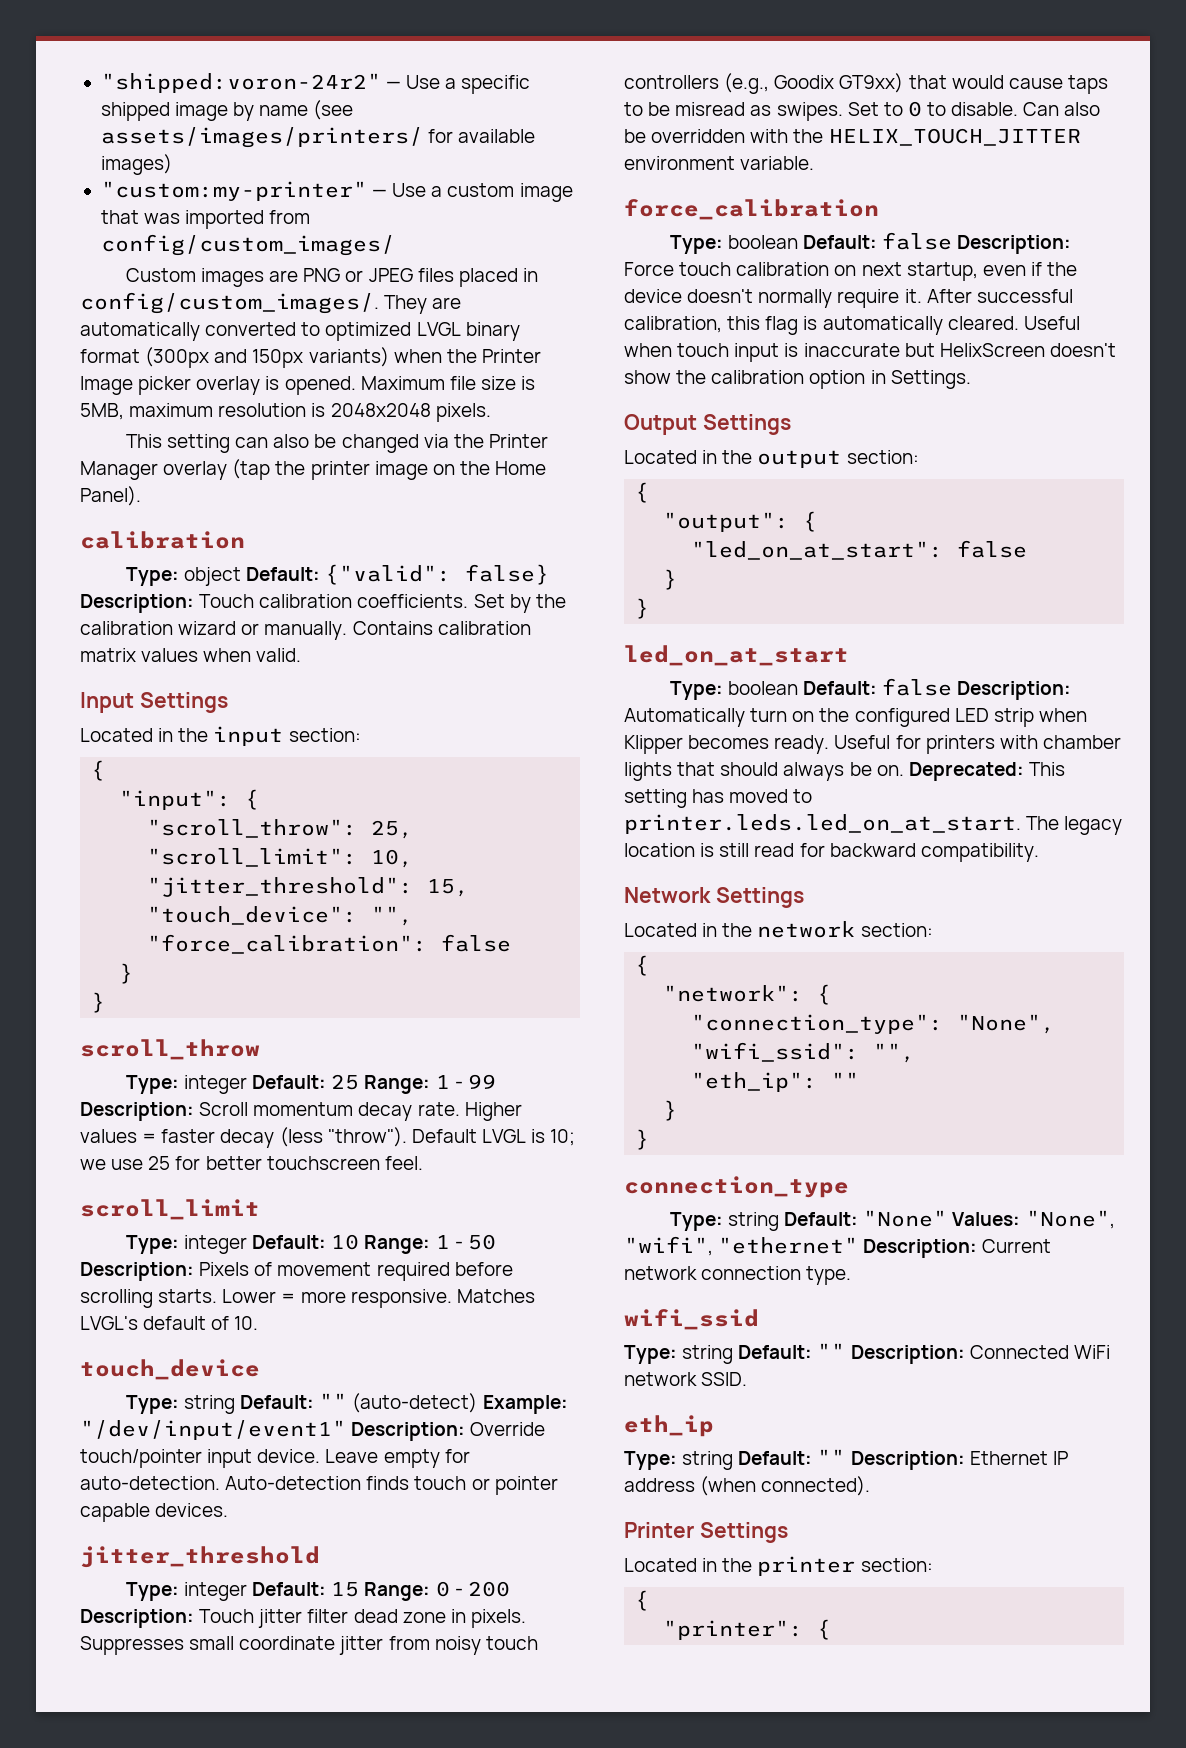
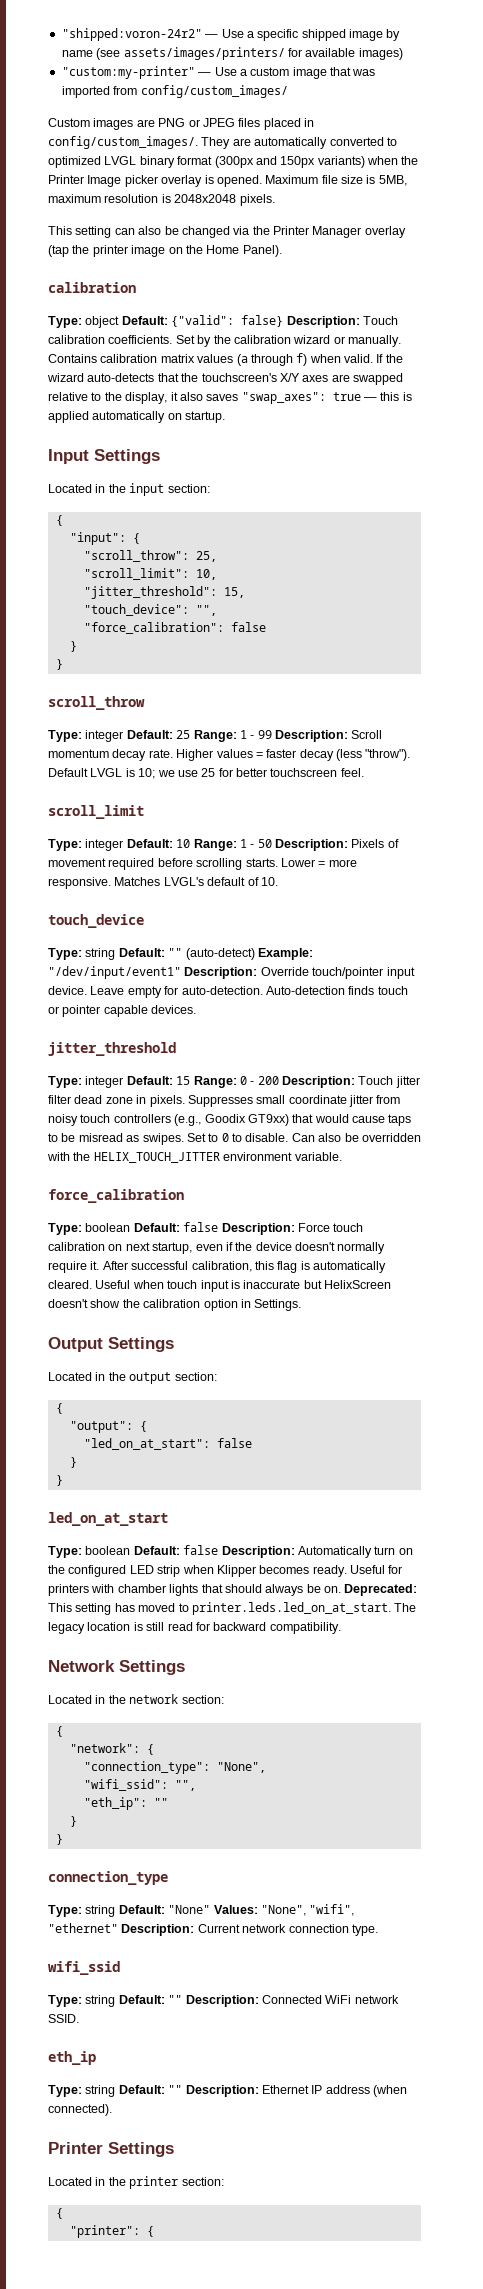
(199, 655) none -> [236,353,308,366] (a through f)
(302, 655) none -> [376,354,403,363] [47,373,403,385] [48,392,412,404] [48,411,226,423] If the wizard auto-detects that the touchscreen's X/Y axes are swapped relative to the display, it also saves "swap_axes": true — this is applied automatically on startup.

